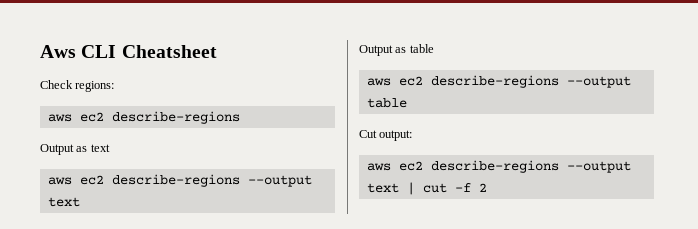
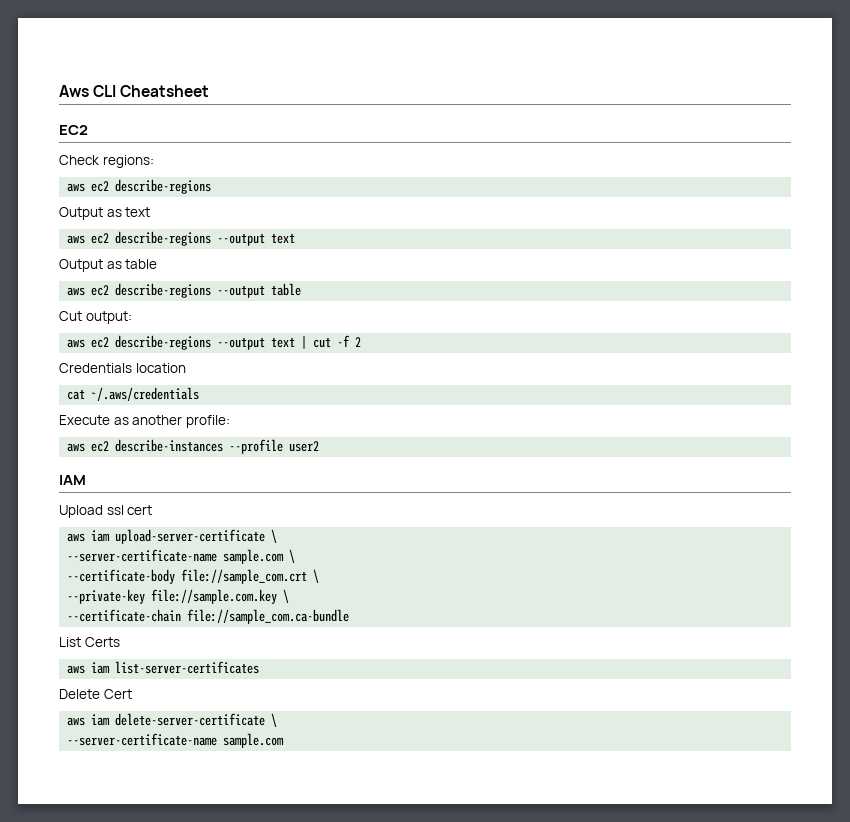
(217, 51) none -> [59,125,88,135] // EC2
(487, 187) none -> [59,363,186,373] [67,387,200,401] [59,415,230,428] [67,439,320,454] [59,475,86,485] [59,505,153,518] [67,529,278,544] [67,549,296,564] [67,569,320,584] [67,589,290,604] [67,609,350,624] [59,637,120,647] [67,661,260,674] [59,689,132,699] [67,713,278,727] [67,733,285,748] // Credentials location // cat ~/.aws/credentials // Execute as another profile: // aws ec2 describe-instances --profile user2 // IAM // Upload ssl cert // aws iam upload-server-certificate \ // --server-certificate-name sample.com \ // --certificate-body file://sample_com.crt \ // --private-key file://sample.com.key \ // --certificate-chain file://sample_com.ca-bundle // List Certs // aws iam list-server-certificates // Delete Cert // aws iam delete-server-certificate \ // --server-certificate-name sample.com

